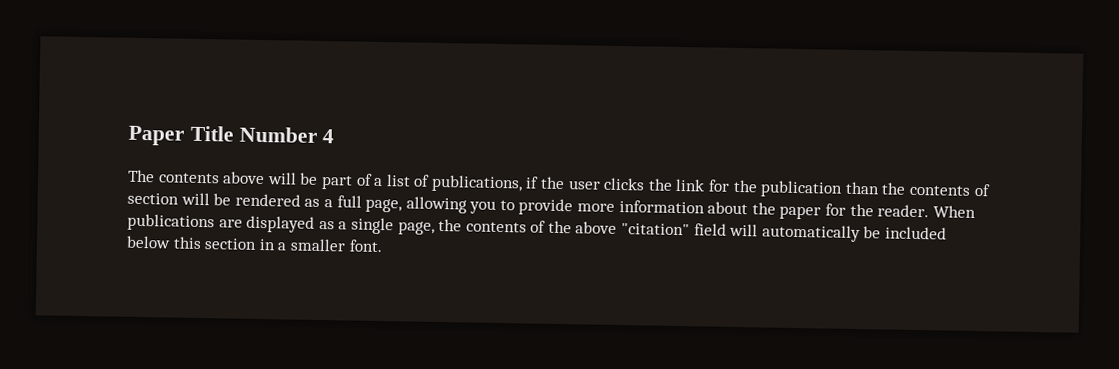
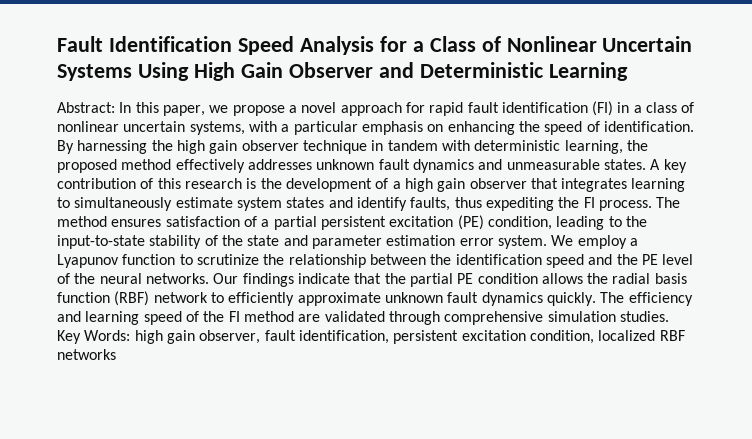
[128,125,335,146] [127,169,991,198] [127,192,976,220] [127,213,948,243] [126,235,383,253] Paper Title Number 4 // The contents above will be part of a list of publications, if the user clicks the link for the publication than the contents of section will be rendered as a full page, allowing you to provide more information about the paper for the reader. When publications are displayed as a single page, the contents of the above "citation" field will automatically be included below this section in a smaller font. -> [57,36,693,55] [57,62,628,81] [57,101,695,116] [57,121,694,135] [57,140,648,154] [57,159,687,173] [57,178,686,192] [57,197,681,211] [57,215,647,230] [57,235,638,249] [57,254,694,268] [57,273,687,287] [57,291,693,306] [57,311,669,325] [57,330,685,344] [57,349,116,360] Fault Identification Speed Analysis for a Class of Nonlinear Uncertain Systems Using High Gain Observer and Deterministic Learning // Abstract: In this paper, we propose a novel approach for rapid fault identification (FI) in a class of nonlinear uncertain systems, with a particular emphasis on enhancing the speed of identification. By harnessing the high gain observer technique in tandem with deterministic learning, the proposed method effectively addresses unknown fault dynamics and unmeasurable states. A key contribution of this research is the development of a high gain observer that integrates learning to simultaneously estimate system states and identify faults, thus expediting the FI process. The method ensures satisfaction of a partial persistent excitation (PE) condition, leading to the input-to-state stability of the state and parameter estimation error system. We employ a Lyapunov function to scrutinize the relationship between the identification speed and the PE level of the neural networks. Our findings indicate that the partial PE condition allows the radial basis function (RBF) network to efficiently approximate unknown fault dynamics quickly. The efficiency and learning speed of the FI method are validated through comprehensive simulation studies. Key Words: high gain observer, fault identification, persistent excitation condition, localized RBF networks

